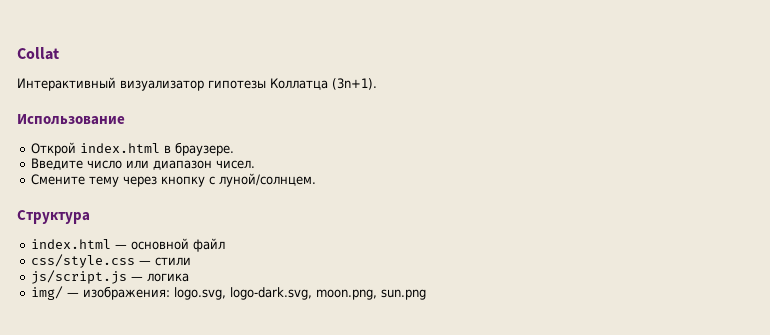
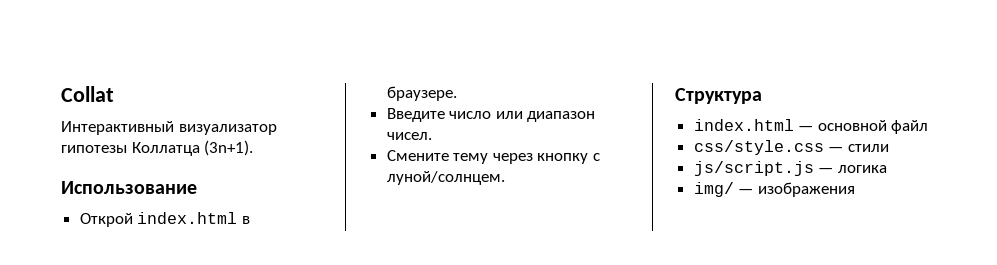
[82,286,426,300] изображения: logo.svg, logo-dark.svg, moon.png, sun.png -> [757,182,855,197] изображения

